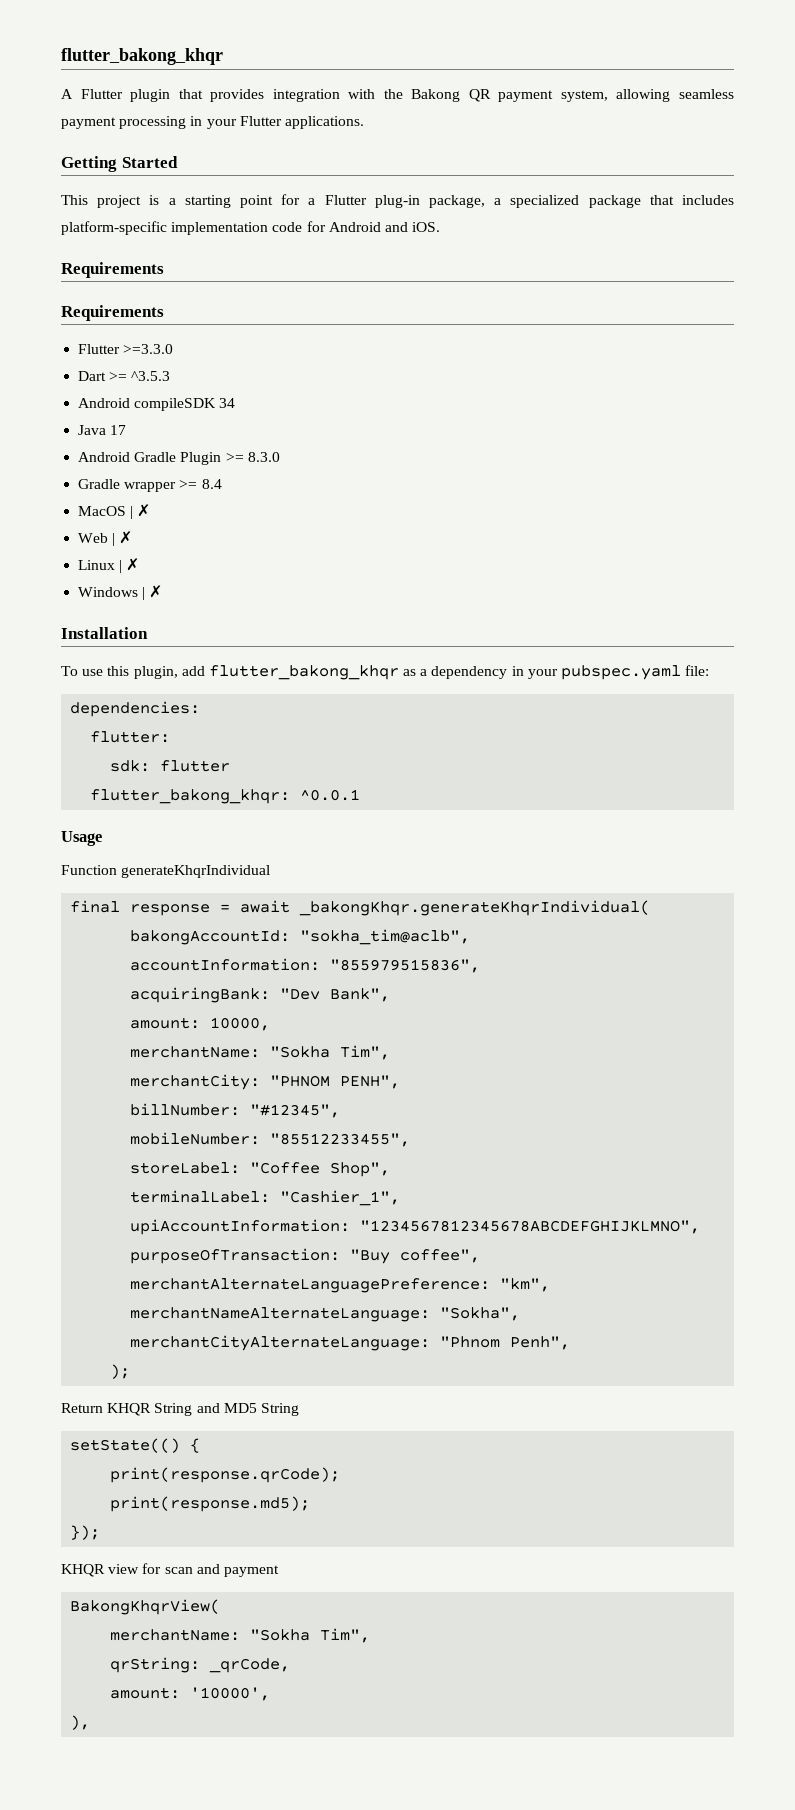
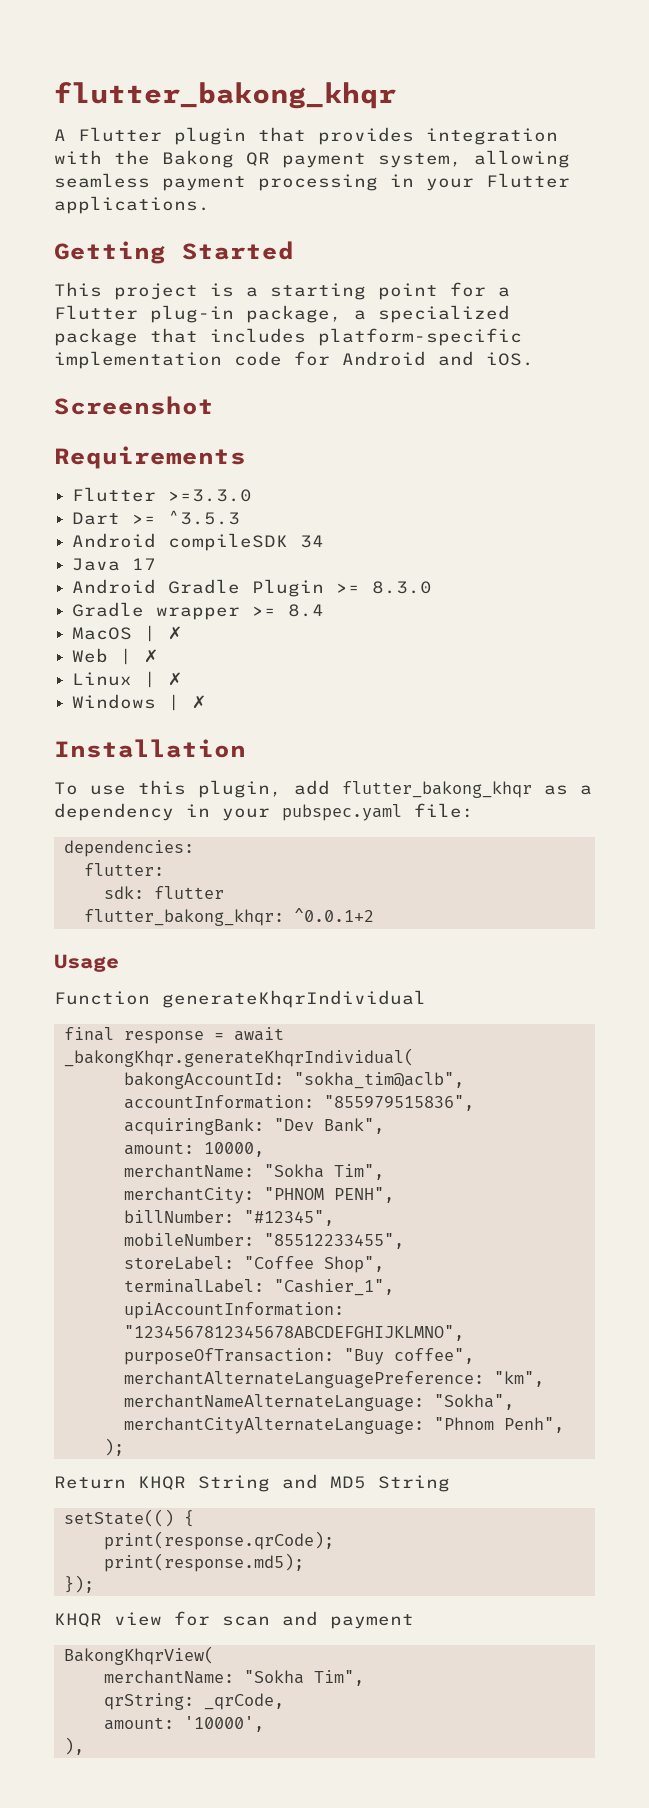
[61,262,164,278] Requirements -> [54,396,214,415] Screenshot
[300,789,361,801] ^0.0.1 -> [293,908,374,922] ^0.0.1+2

